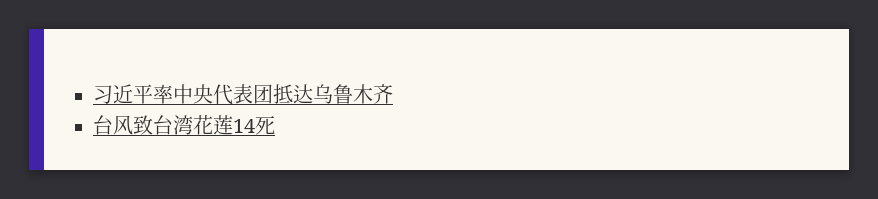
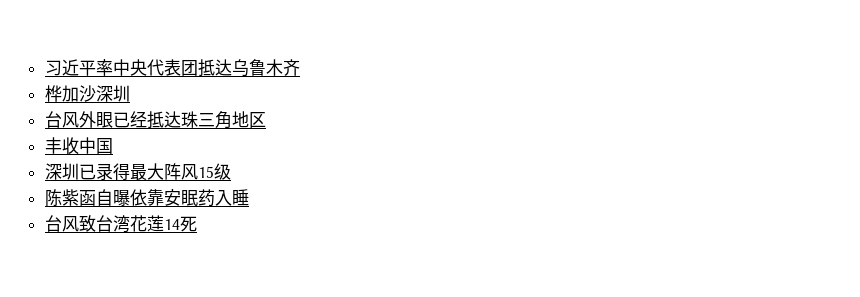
(393, 94) none -> [44,85,130,102] [44,111,266,129] [44,137,113,155] [44,163,231,180] [44,189,249,207] // 桦加沙深圳 // 台风外眼已经抵达珠三角地区 // 丰收中国 // 深圳已录得最大阵风15级 // 陈紫函自曝依靠安眠药入睡

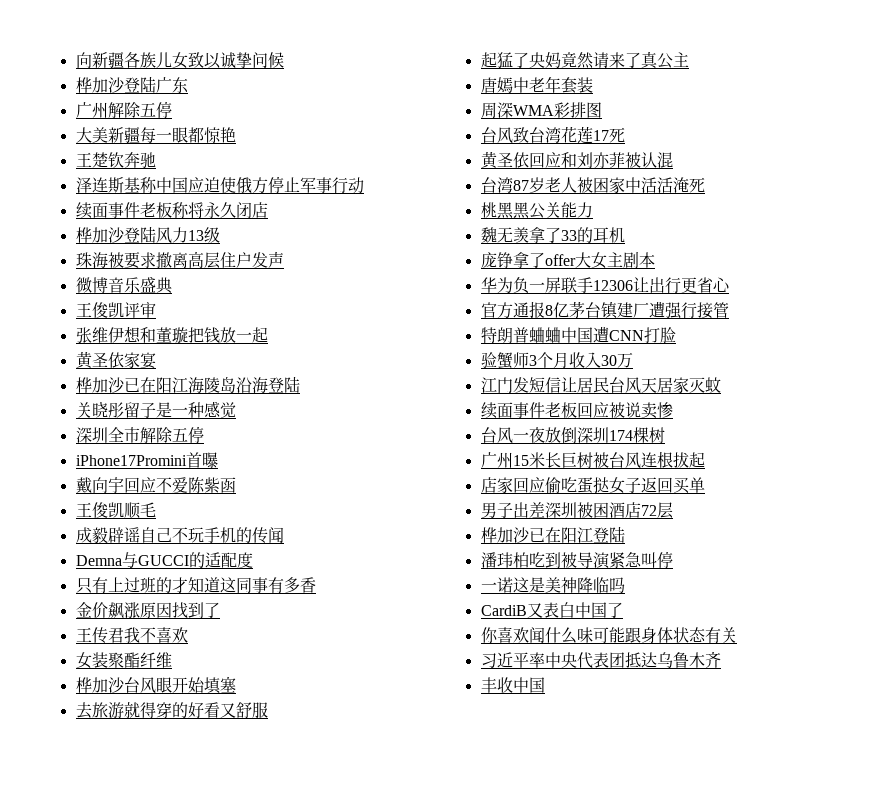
(44, 68) none -> [75,52,284,69] [75,76,188,93] [75,101,172,118] [75,127,236,144] [75,152,156,168] [75,176,364,194] [75,202,268,219] [75,226,220,244] [75,251,284,269] [75,277,173,294] [75,301,156,318] [75,326,268,344] [75,351,156,369] [75,376,300,394] [75,401,236,418] [75,426,204,443] [75,452,218,468] [75,477,236,493] [75,502,156,519] [75,527,284,544] [75,552,253,568] [75,577,316,594] [75,602,220,619] [75,627,188,644] [75,652,172,669] [75,676,236,694] [75,702,268,719] [480,51,689,69] [480,76,593,94] [480,102,602,119] [480,126,625,144] [480,151,673,169] [480,177,705,194] [480,202,593,219] [480,227,625,243] [480,251,655,269] [480,277,730,294] [480,301,729,319] [480,326,676,344] [480,352,633,369] [480,377,721,394] [480,402,673,419] [480,427,665,444] [480,451,705,469] [480,477,705,494] [480,502,673,519] [480,526,625,543] [480,551,673,569] [480,577,625,593] [480,602,623,618] [480,627,737,644] 向新疆各族儿女致以诚挚问候 // 桦加沙登陆广东 // 广州解除五停 // 大美新疆每一眼都惊艳 // 王楚钦奔驰 // 泽连斯基称中国应迫使俄方停止军事行动 // 续面事件老板称将永久闭店 // 桦加沙登陆风力13级 // 珠海被要求撤离高层住户发声 // 微博音乐盛典 // 王俊凯评审 // 张维伊想和董璇把钱放一起 // 黄圣依家宴 // 桦加沙已在阳江海陵岛沿海登陆 // 关晓彤留子是一种感觉 // 深圳全市解除五停 // iPhone17Promini首曝 // 戴向宇回应不爱陈紫函 // 王俊凯顺毛 // 成毅辟谣自己不玩手机的传闻 // Demna与GUCCI的适配度 // 只有上过班的才知道这同事有多香 // 金价飙涨原因找到了 // 王传君我不喜欢 // 女装聚酯纤维 // 桦加沙台风眼开始填塞 // 去旅游就得穿的好看又舒服 // 起猛了央妈竟然请来了真公主 // 唐嫣中老年套装 // 周深WMA彩排图 // 台风致台湾花莲17死 // 黄圣依回应和刘亦菲被认混 // 台湾87岁老人被困家中活活淹死 // 桃黑黑公关能力 // 魏无羡拿了33的耳机 // 庞铮拿了offer大女主剧本 // 华为负一屏联手12306让出行更省心 // 官方通报8亿茅台镇建厂遭强行接管 // 特朗普蛐蛐中国遭CNN打脸 // 验蟹师3个月收入30万 // 江门发短信让居民台风天居家灭蚊 // 续面事件老板回应被说卖惨 // 台风一夜放倒深圳174棵树 // 广州15米长巨树被台风连根拔起 // 店家回应偷吃蛋挞女子返回买单 // 男子出差深圳被困酒店72层 // 桦加沙已在阳江登陆 // 潘玮柏吃到被导演紧急叫停 // 一诺这是美神降临吗 // CardiB又表白中国了 // 你喜欢闻什么味可能跟身体状态有关 //
[44,85,130,102] [44,111,266,129] [44,137,113,155] [44,163,231,180] [44,189,249,207] [44,215,197,233] 桦加沙深圳 // 台风外眼已经抵达珠三角地区 // 丰收中国 // 深圳已录得最大阵风15级 // 陈紫函自曝依靠安眠药入睡 // 台风致台湾花莲14死 -> [480,677,545,693] 丰收中国

